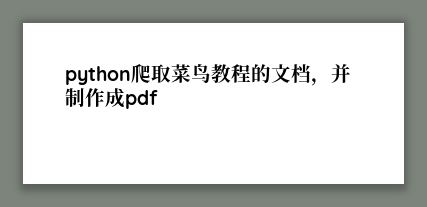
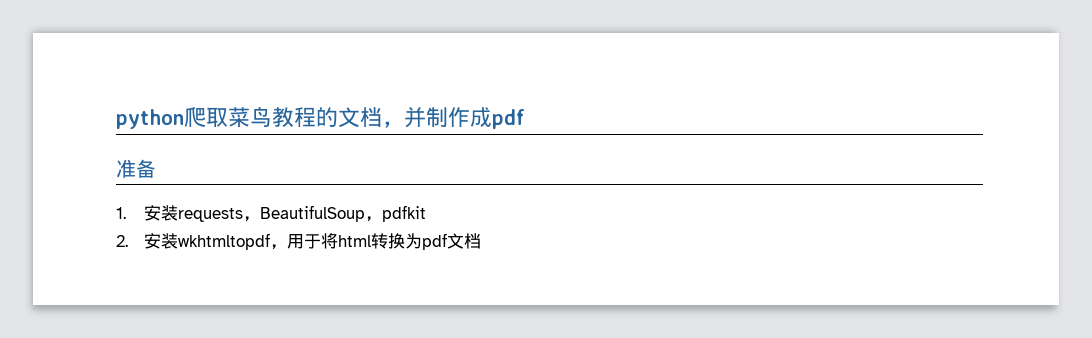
(158, 99) none -> [116,159,156,178] [116,205,426,222] [116,233,481,250] // 准备 // 1.安装requests，BeautifulSoup，pdfkit // 2.安装wkhtmltopdf，用于将html转换为pdf文档

